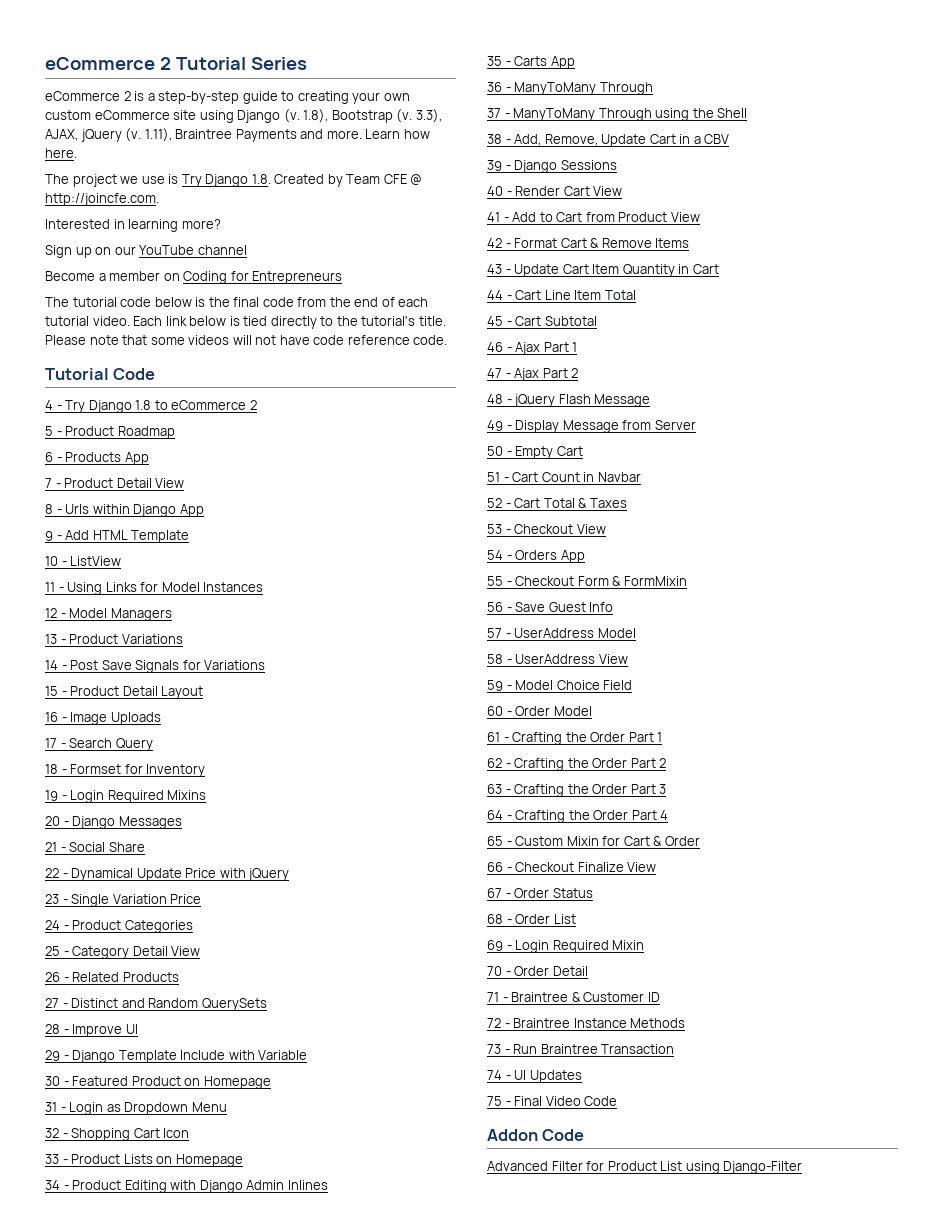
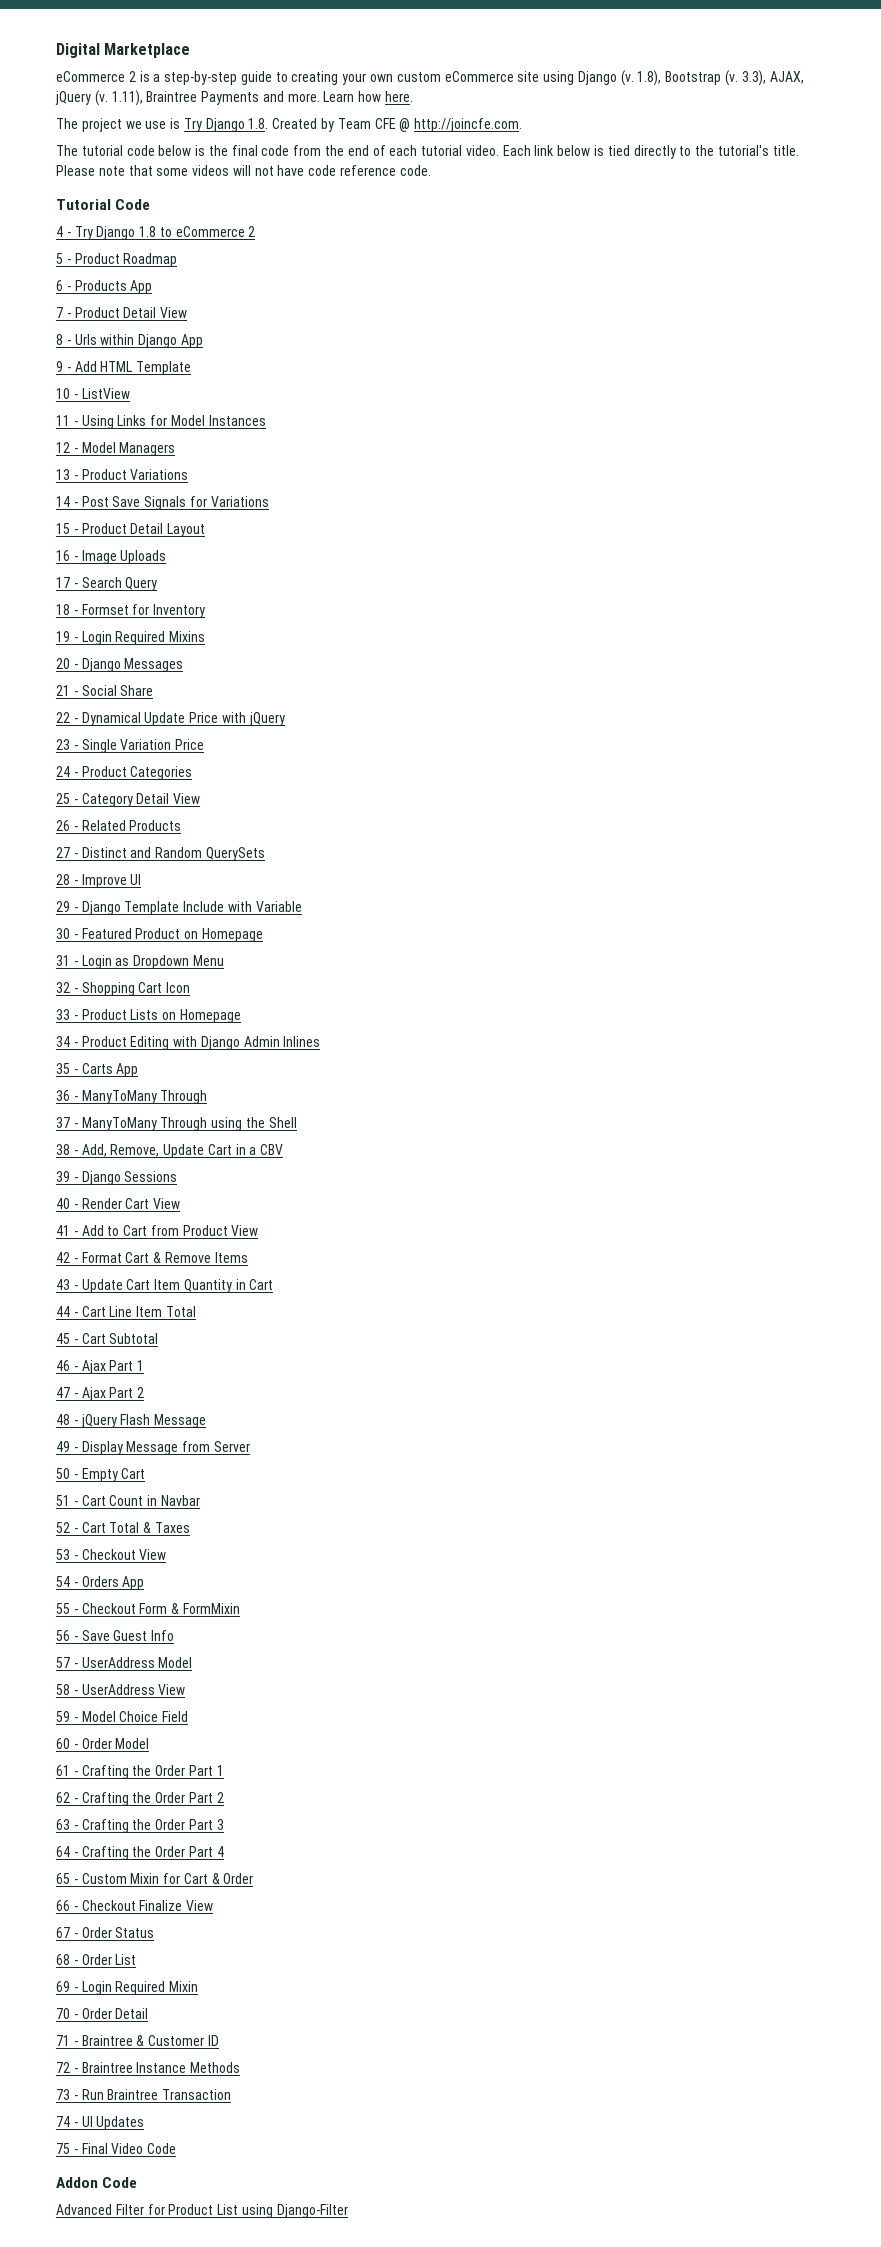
[45,57,307,70] eCommerce 2 Tutorial Series -> [56,43,191,58] Digital Marketplace
[45,219,221,232] [45,245,247,258] [45,271,343,284] // Interested in learning more? // Sign up on our YouTube channel // Become a member on Coding for Entrepreneurs -> (523, 125) none

